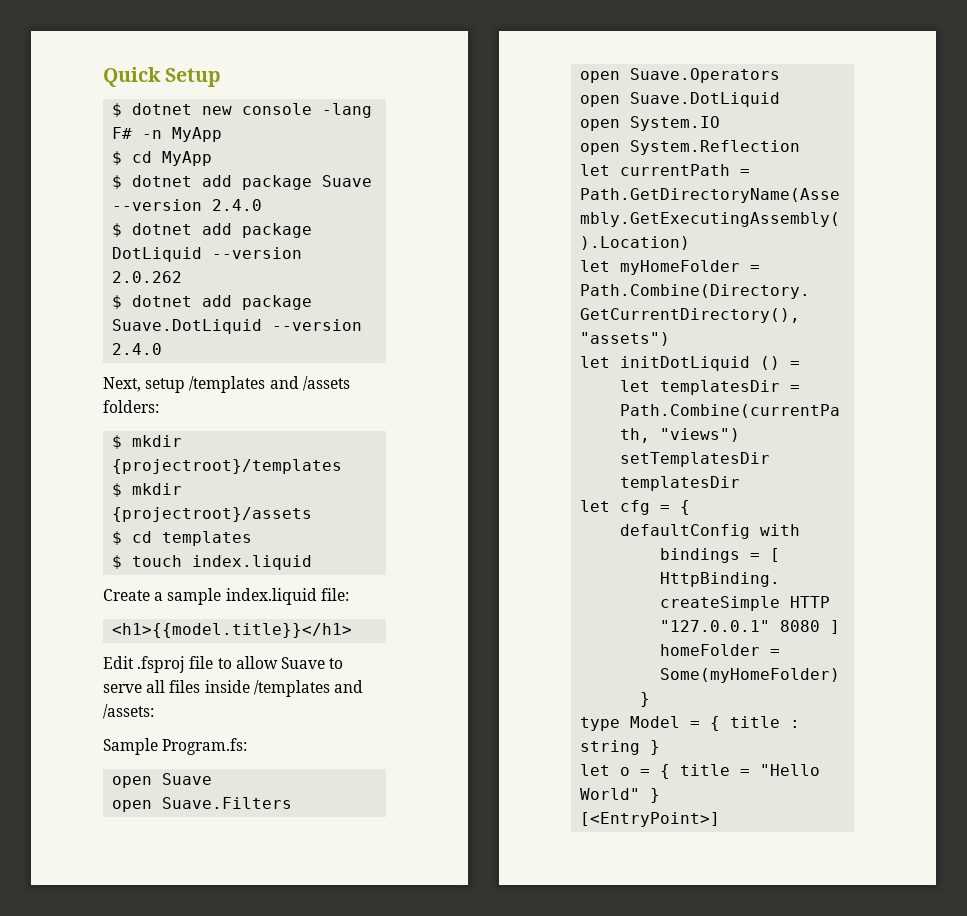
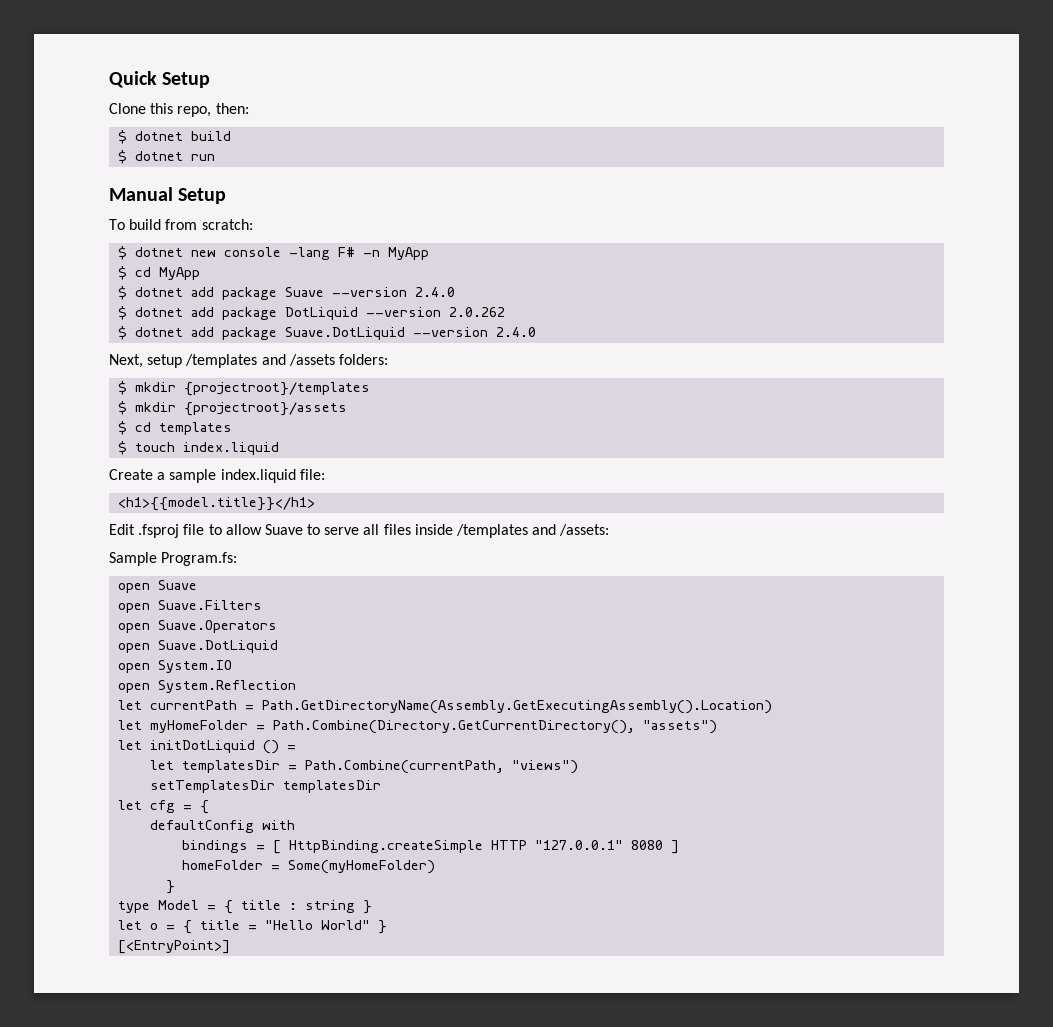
(222, 77) none -> [109,103,249,117] [118,130,232,144] [118,150,216,164] [109,187,227,204] [109,219,253,230] // Clone this repo, then: // $ dotnet build // $ dotnet run // Manual Setup // To build from scratch:

